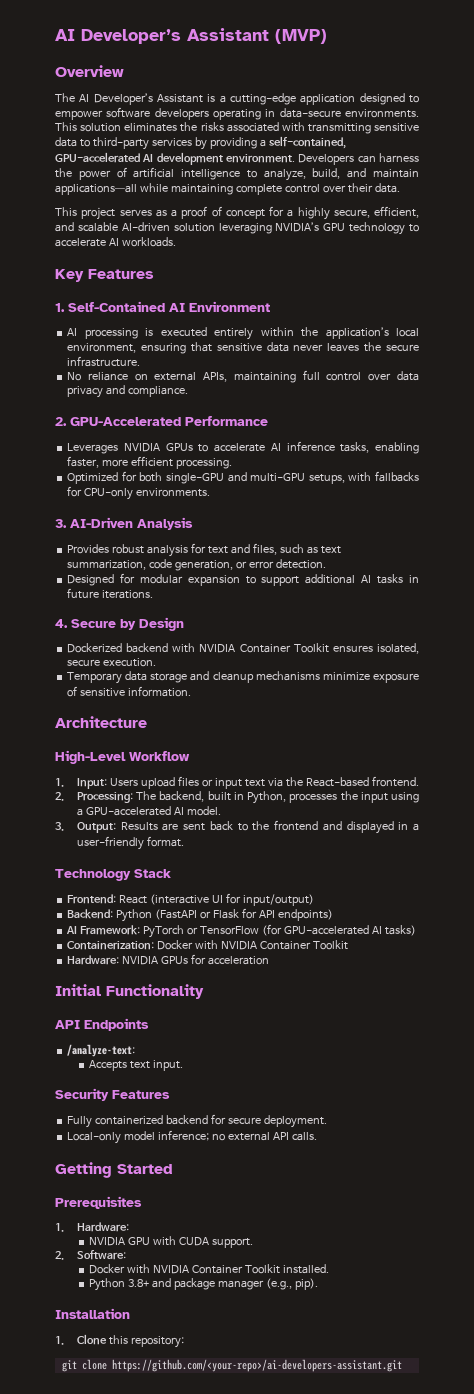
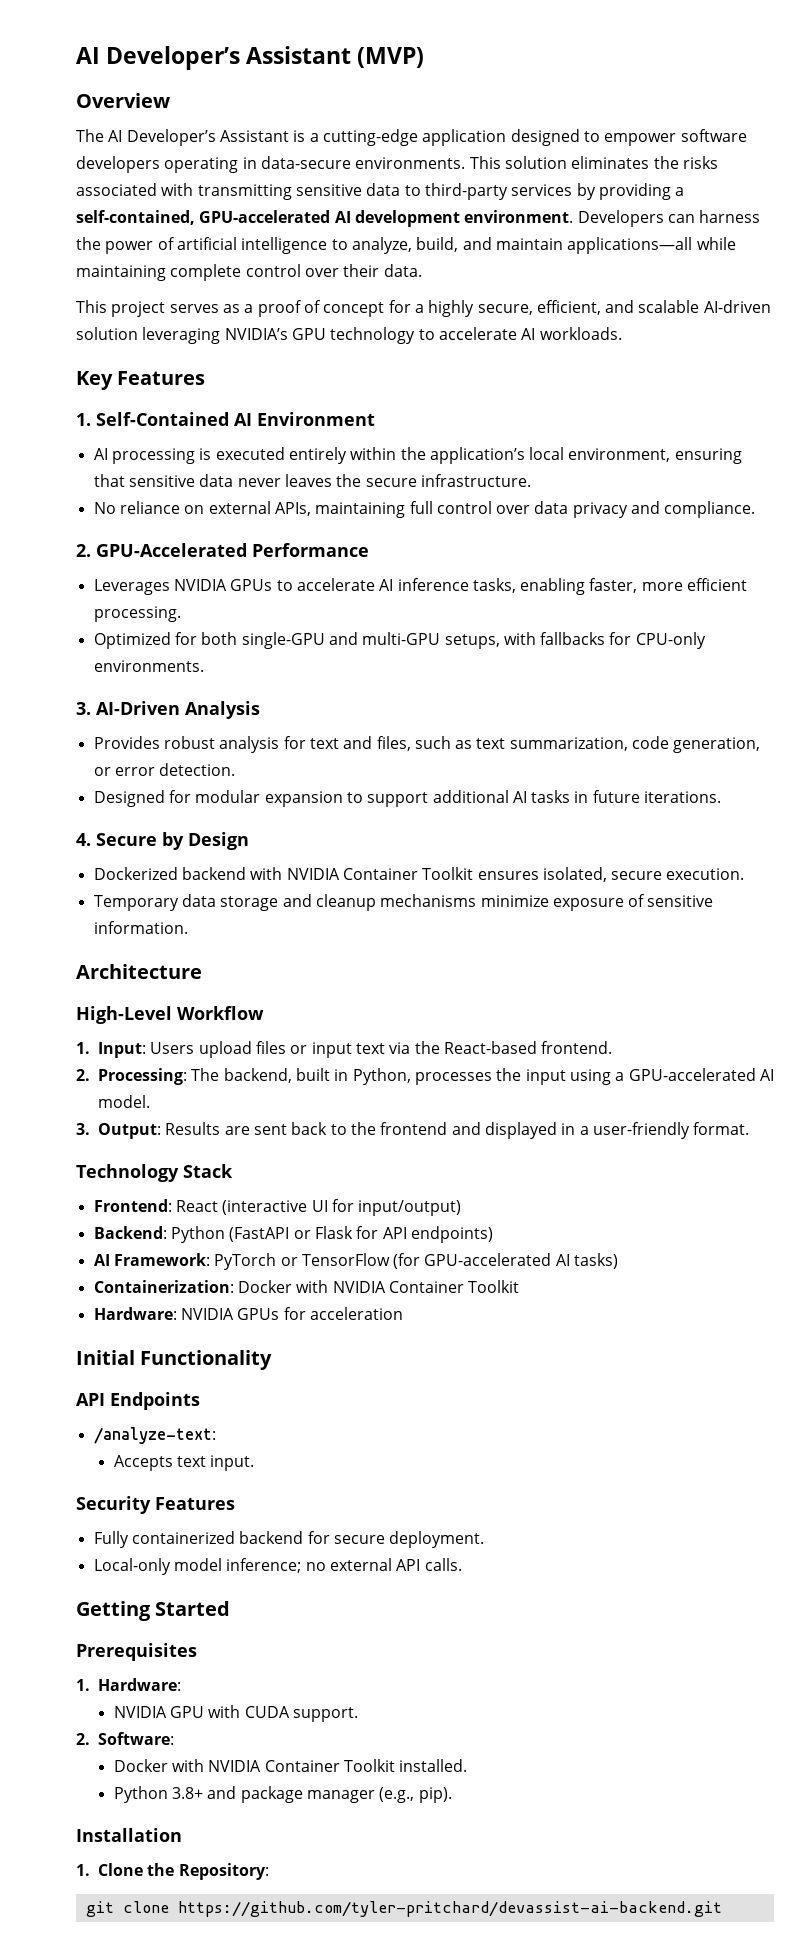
[108,1335,184,1348] this repository: -> [147,1863,269,1880] the Repository:
[111,1359,402,1372] https://github.com/<your-repo>/ai-developers-assistant.git -> [177,1901,722,1917] https://github.com/tyler-pritchard/devassist-ai-backend.git

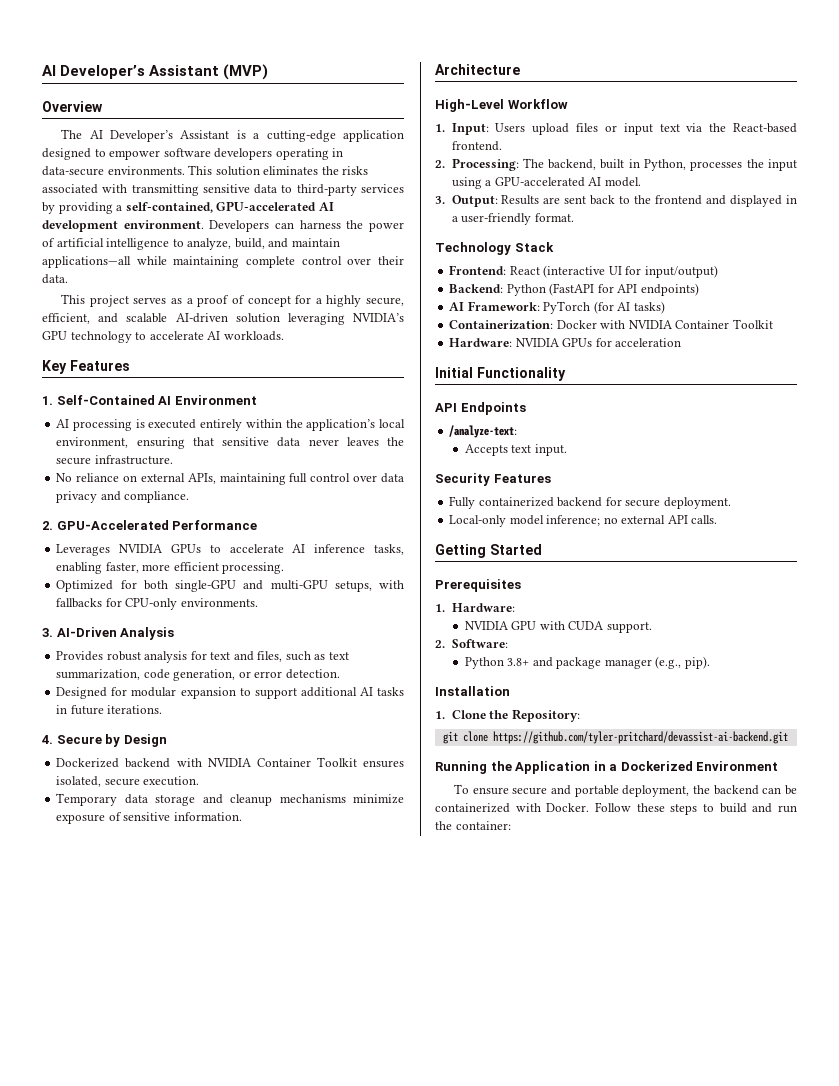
[293,1226,353,1239] or Flask -> (595, 289) none
[280,1253,552,1269] or TensorFlow (for GPU-accelerated -> [593,301,614,314] (for
[113,1759,468,1772] // Docker with NVIDIA Container Toolkit installed. -> (508, 643) none
(722, 1909) none -> [435,761,779,774] [454,784,797,797] [435,802,797,815] [435,821,511,830] // Running the Application in a Dockerized Environment // To ensure secure and portable deployment, the backend can be containerized with Docker. Follow these steps to build and run the container:

